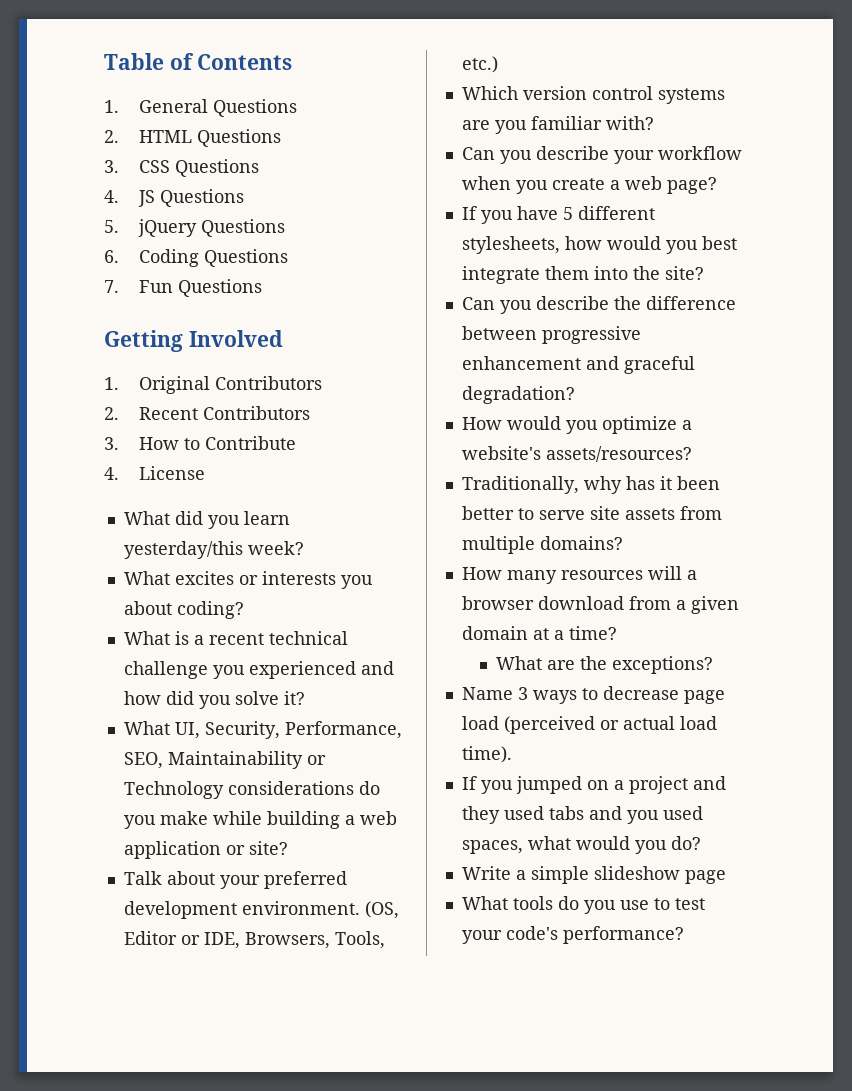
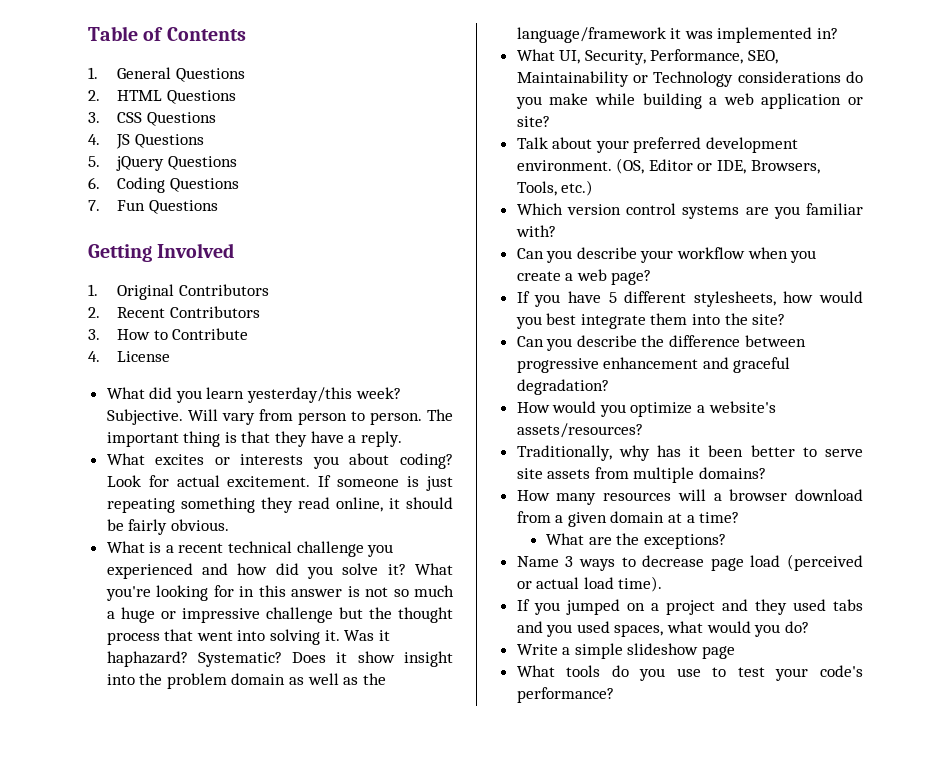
(304, 548) none -> [106,409,453,425] [106,431,402,447] Subjective. Will vary from person to person. The important thing is that they have a reply.
(244, 610) none -> [106,475,453,491] [106,497,454,513] [106,519,229,535] Look for actual excitement. If someone is just repeating something they read online, it should be fairly obvious.
(305, 698) none -> [415,563,453,575] [105,585,454,601] [106,607,453,623] [106,629,390,645] [106,651,453,667] [106,673,386,689] [516,27,839,43] What you're looking for in this answer is not so much a huge or impressive challenge but the thought process that went into solving it. Was it haphazard? Systematic? Does it show insight into the problem domain as well as the language/framework it was implemented in?

